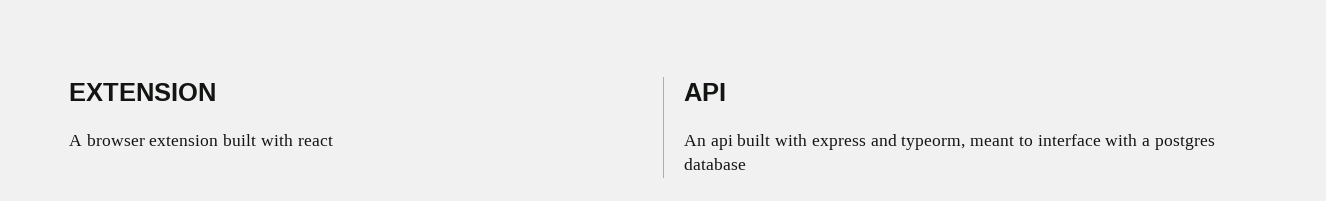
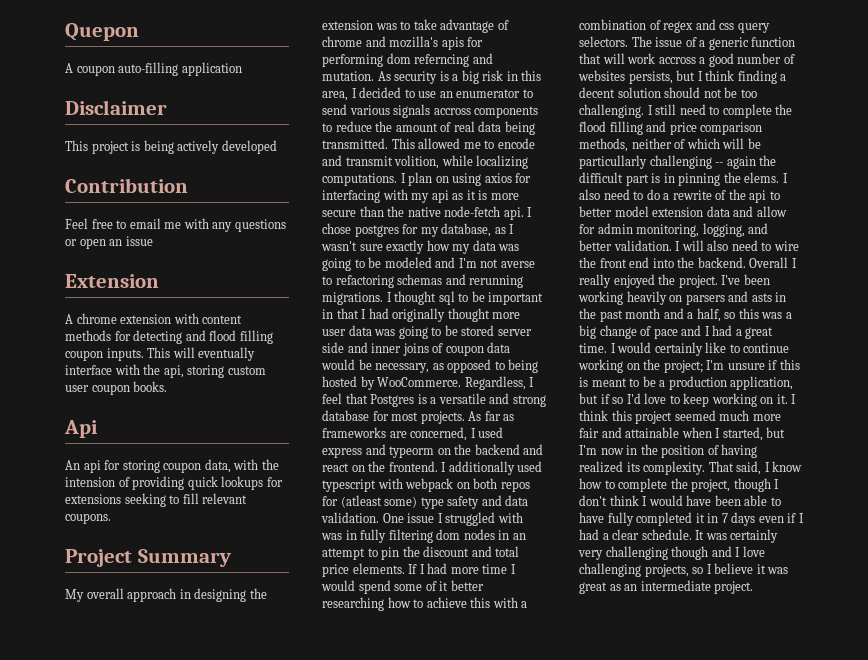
[69,83,216,101] [69,134,333,146] [684,83,726,101] [684,134,1215,150] [684,158,746,170] EXTENSION // A browser extension built with react // API // An api built with express and typeorm, meant to interface with a postgres database -> [65,23,139,41] [65,62,242,76] [65,100,167,115] [65,140,277,154] [65,178,188,193] [65,218,286,232] [65,236,153,249] [65,274,159,288] [65,313,243,324] [65,330,273,344] [65,347,256,361] [65,364,266,378] [65,381,168,395] [64,420,98,438] [65,459,279,473] [65,476,283,490] [65,493,248,507] [65,513,111,524] [65,549,231,567] [65,588,267,602] [322,19,509,33] [322,36,484,50] [322,53,493,67] [322,70,542,84] [322,87,533,101] [322,104,539,118] [322,121,535,135] [322,138,535,149] [322,155,529,169] [322,172,532,186] [322,189,519,203] [322,206,533,220] [322,223,515,237] [321,240,520,254] [322,257,535,271] [322,274,524,288] [322,291,544,305] [322,308,521,322] [322,325,532,339] [322,342,511,356] [321,359,539,373] [322,376,535,390] [322,393,546,407] [322,410,515,424] [322,427,504,441] [322,444,544,458] [322,461,543,475] [322,478,530,492] [322,495,529,509] [321,512,523,526] [321,529,526,543] [322,546,520,560] [322,563,516,577] [321,580,484,594] [322,597,528,611] [579,19,770,33] [579,36,796,50] [579,53,795,67] [578,70,787,84] [579,87,757,98] [579,104,793,118] [579,121,763,135] [579,138,761,152] [579,155,777,169] [579,172,788,186] [579,189,780,203] [579,206,787,217] [579,223,769,237] [579,240,799,251] [579,257,797,268] [579,274,770,288] [578,291,787,305] [579,308,792,322] [579,325,774,339] [579,342,790,356] [578,359,800,373] [579,376,794,390] [579,393,797,407] [579,410,781,424] [579,427,786,441] [579,444,758,458] [579,461,803,475] [579,478,780,492] [579,495,781,506] [579,512,804,526] [579,529,779,543] [578,546,765,560] [579,563,789,577] [579,580,754,594] Quepon // A coupon auto-filling application // Disclaimer // This project is being actively developed // Contribution // Feel free to email me with any questions or open an issue // Extension // A chrome extension with content methods for detecting and flood filling coupon inputs. This will eventually interface with the api, storing custom user coupon books. // Api // An api for storing coupon data, with the intension of providing quick lookups for extensions seeking to fill relevant coupons. // Project Summary // My overall approach in designing the extension was to take advantage of chrome and mozilla's apis for performing dom referncing and mutation. As security is a big risk in this area, I decided to use an enumerator to send various signals accross components to reduce the amount of real data being transmitted. This allowed me to encode and transmit volition, while localizing computations. I plan on using axios for interfacing with my api as it is more secure than the native node-fetch api. I chose postgres for my database, as I wasn't sure exactly how my data was going to be modeled and I'm not averse to refactoring schemas and rerunning migrations. I thought sql to be important in that I had originally thought more user data was going to be stored server side and inner joins of coupon data would be necessary, as opposed to being hosted by WooCommerce. Regardless, I feel that Postgres is a versatile and strong database for most projects. As far as frameworks are concerned, I used express and typeorm on the backend and react on the frontend. I additionally used typescript with webpack on both repos for (atleast some) type safety and data validation. One issue I struggled with was in fully filtering dom nodes in an attempt to pin the discount and total price elements. If I had more time I would spend some of it better researching how to achieve this with a combination of regex and css query selectors. The issue of a generic function that will work accross a good number of websites persists, but I think finding a decent solution should not be too challenging. I still need to complete the flood filling and price comparison methods, neither of which will be particullarly challenging -- again the difficult part is in pinning the elems. I also need to do a rewrite of the api to better model extension data and allow for admin monitoring, logging, and better validation. I will also need to wire the front end into the backend. Overall I really enjoyed the project. I've been working heavily on parsers and asts in the past month and a half, so this was a big change of pace and I had a great time. I would certainly like to continue working on the project; I'm unsure if this is meant to be a production application, but if so I'd love to keep working on it. I think this project seemed much more fair and attainable when I started, but I'm now in the position of having realized its complexity. That said, I know how to complete the project, though I don't think I would have been able to have fully completed it in 7 days even if I had a clear schedule. It was certainly very challenging though and I love challenging projects, so I believe it was great as an intermediate project.

